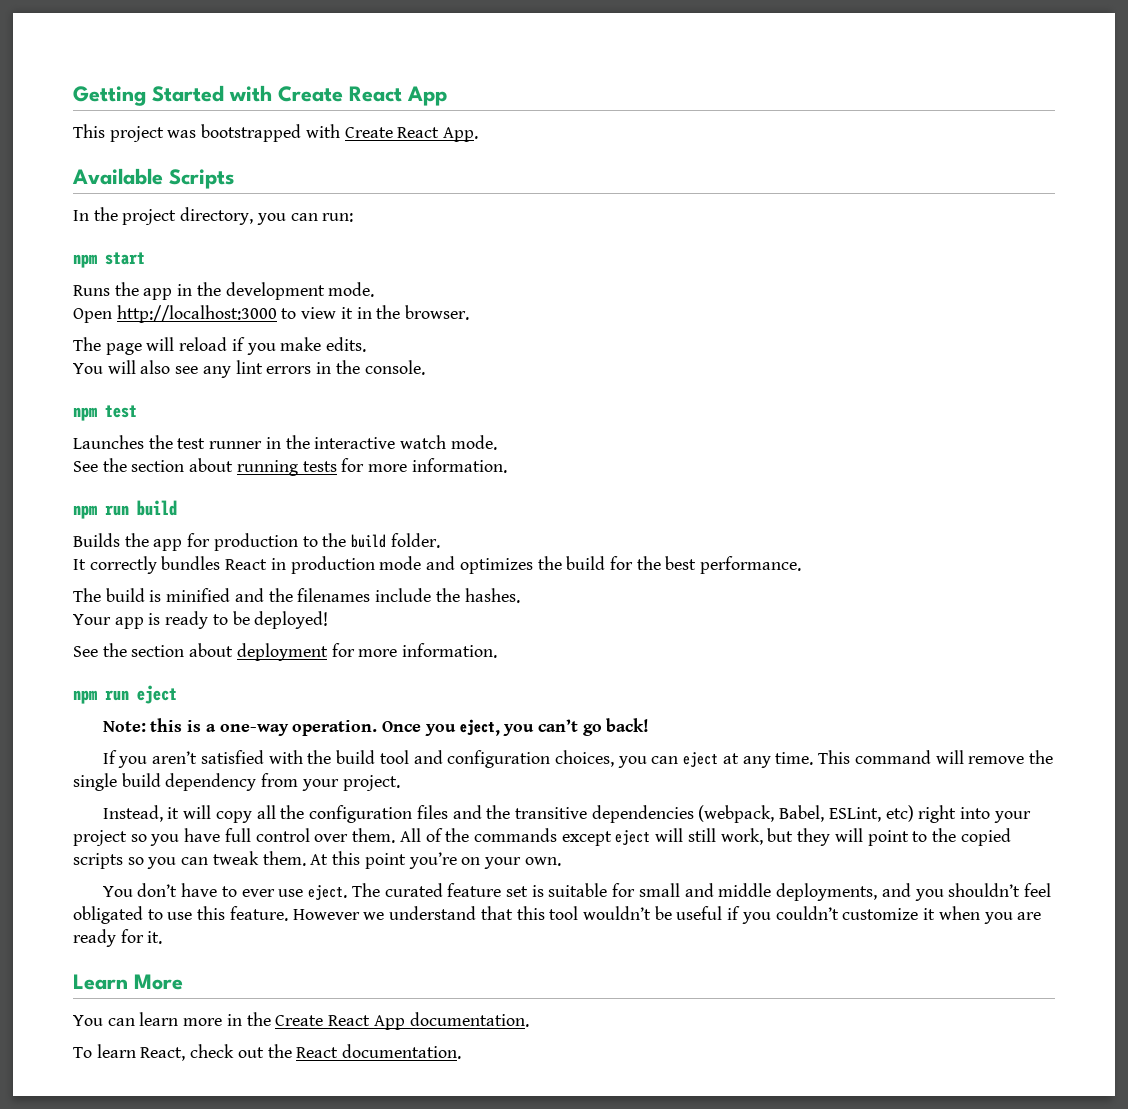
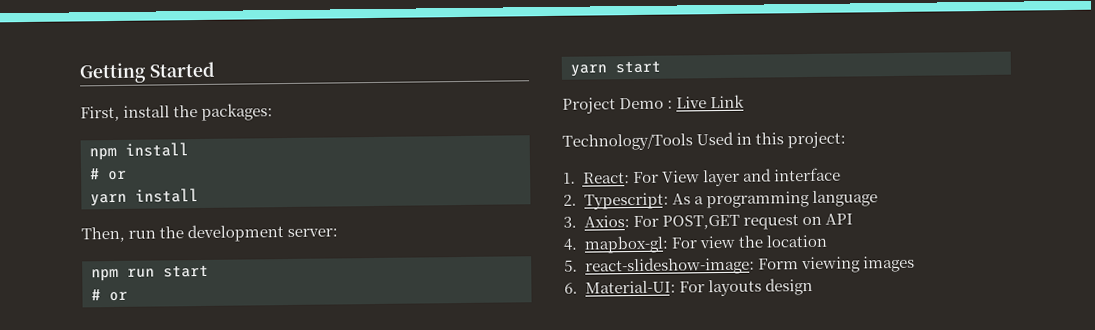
[229,85,447,106] [73,124,479,142] [72,168,234,189] [73,207,354,225] [73,252,145,268] [73,282,375,300] [73,305,470,323] [73,337,367,355] [73,360,425,378] [73,405,137,421] [73,435,497,450] [73,458,507,476] [73,500,177,519] [73,533,440,551] [73,556,802,574] [73,588,520,603] [73,611,329,629] [73,643,498,661] [73,685,177,704] [102,718,650,736] [102,750,1053,768] [73,773,400,791] [102,805,1031,823] [73,828,1011,846] [73,851,561,869] [102,883,1051,901] [73,906,1042,924] [73,929,163,947] [73,974,183,990] [73,1012,529,1030] [73,1044,462,1061] with Create React App // This project was bootstrapped with Create React App. // Available Scripts // In the project directory, you can run: // npm start // Runs the app in the development mode. // Open http://localhost:3000 to view it in the browser. // The page will reload if you make edits. // You will also see any lint errors in the console. // npm test // Launches the test runner in the interactive watch mode. // See the section about running tests for more information. // npm run build // Builds the app for production to the build folder. // It correctly bundles React in production mode and optimizes the build for the best performance. // The build is minified and the filenames include the hashes. // Your app is ready to be deployed! // See the section about deployment for more information. // npm run eject // Note: this is a one-way operation. Once you eject, you can’t go back! // If you aren’t satisfied with the build tool and configuration choices, you can eject at any time. This command will remove the single build dependency from your project. // Instead, it will copy all the configuration files and the transitive dependencies (webpack, Babel, ESLint, etc) right into your project so you have full control over them. All of the commands except eject will still work, but they will point to the copied scripts so you can tweak them. At this point you’re on your own. // You don’t have to ever use eject. The curated feature set is suitable for small and middle deployments, and you shouldn’t feel obligated to use this feature. However we understand that this tool wouldn’t be useful if you couldn’t customize it when you are ready for it. // Learn More // You can learn more in the Create React App documentation. // To learn React, check out the React documentation. -> [80,103,274,122] [89,142,189,161] [90,168,127,181] [90,188,199,207] [81,224,339,243] [91,264,209,282] [91,289,128,302] [570,60,661,77] [562,94,746,114] [562,131,847,151] [563,167,841,187] [563,190,878,210] [563,213,853,230] [563,234,827,254] [564,255,915,276] [564,277,813,297] // First, install the packages: // npm install // # or // yarn install // Then, run the development server: // npm run start // # or // yarn start // Project Demo : Live Link // Technology/Tools Used in this project: // 1. React: For View layer and interface // 2. Typescript: As a programming language // 3. Axios: For POST,GET request on API // 4. mapbox-gl: For view the location // 5. react-slideshow-image: Form viewing images // 6. Material-UI: For layouts design

